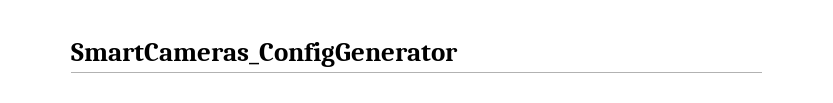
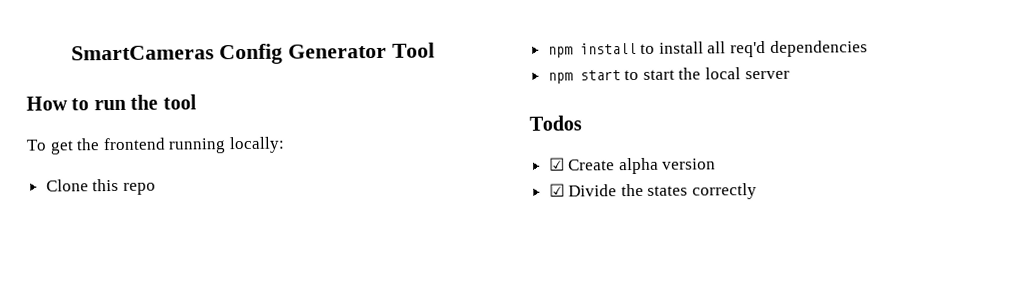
[71,42,458,67] SmartCameras_ConfigGenerator -> [71,42,435,65] [26,94,197,111] [26,136,285,155] [45,178,156,195] [547,40,868,58] [547,67,790,84] [529,115,582,131] [548,157,717,175] [548,183,758,200] SmartCameras Config Generator Tool // How to run the tool // To get the frontend running locally: // Clone this repo // npm install to install all req'd dependencies // npm start to start the local server // Todos // ☑ Create alpha version // ☑ Divide the states correctly

